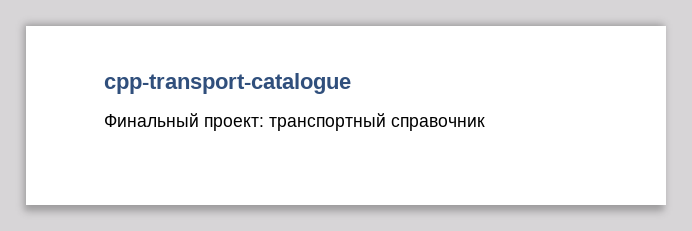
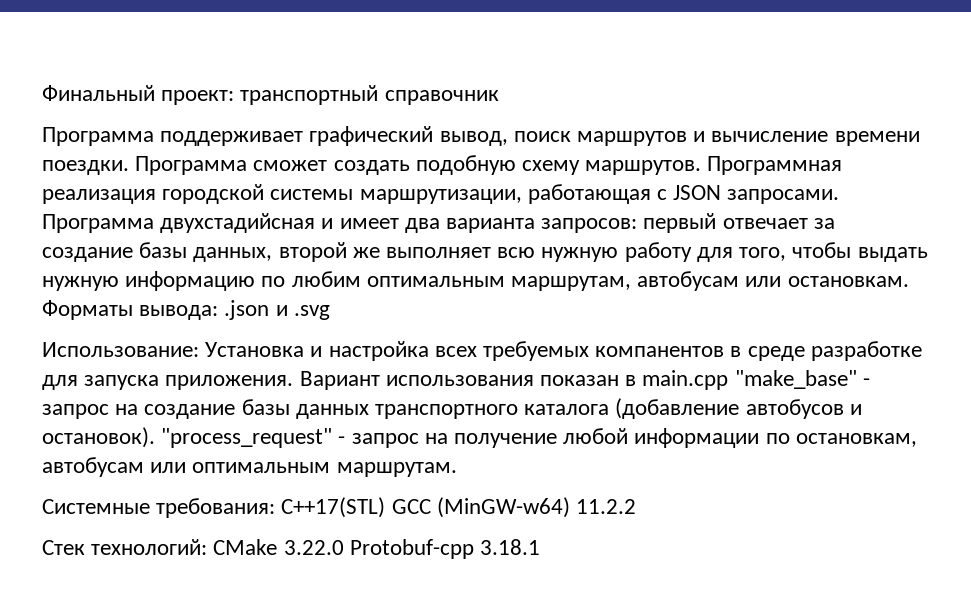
[104,73,351,94] cpp-transport-catalogue // -> (42, 93) none
(485, 124) none -> [42,126,920,146] [42,155,843,175] [42,184,840,204] [42,213,835,233] [42,242,928,262] [42,271,909,291] [42,300,330,320] [42,341,922,361] [42,370,870,390] [42,398,862,419] [42,427,917,448] [42,457,457,477] [42,497,637,518] [42,539,541,559] // Программа поддерживает графический вывод, поиск маршрутов и вычисление времени поездки. Программа сможет создать подобную схему маршрутов. Программная реализация городской системы маршрутизации, работающая с JSON запросами. Программа двухстадийсная и имеет два варианта запросов: первый отвечает за создание базы данных, второй же выполняет всю нужную работу для того, чтобы выдать нужную информацию по любим оптимальным маршрутам, автобусам или остановкам. Форматы вывода: .json и .svg // Использование: Установка и настройка всех требуемых компанентов в среде разработке для запуска приложения. Вариант использования показан в main.cpp "make_base" - запрос на создание базы данных транспортного каталога (добавление автобусов и остановок). "process_request" - запрос на получение любой информации по остановкам, автобусам или оптимальным маршрутам. // Системные требования: С++17(STL) GCC (MinGW-w64) 11.2.2 // Стек технологий: CMake 3.22.0 Protobuf-cpp 3.18.1

